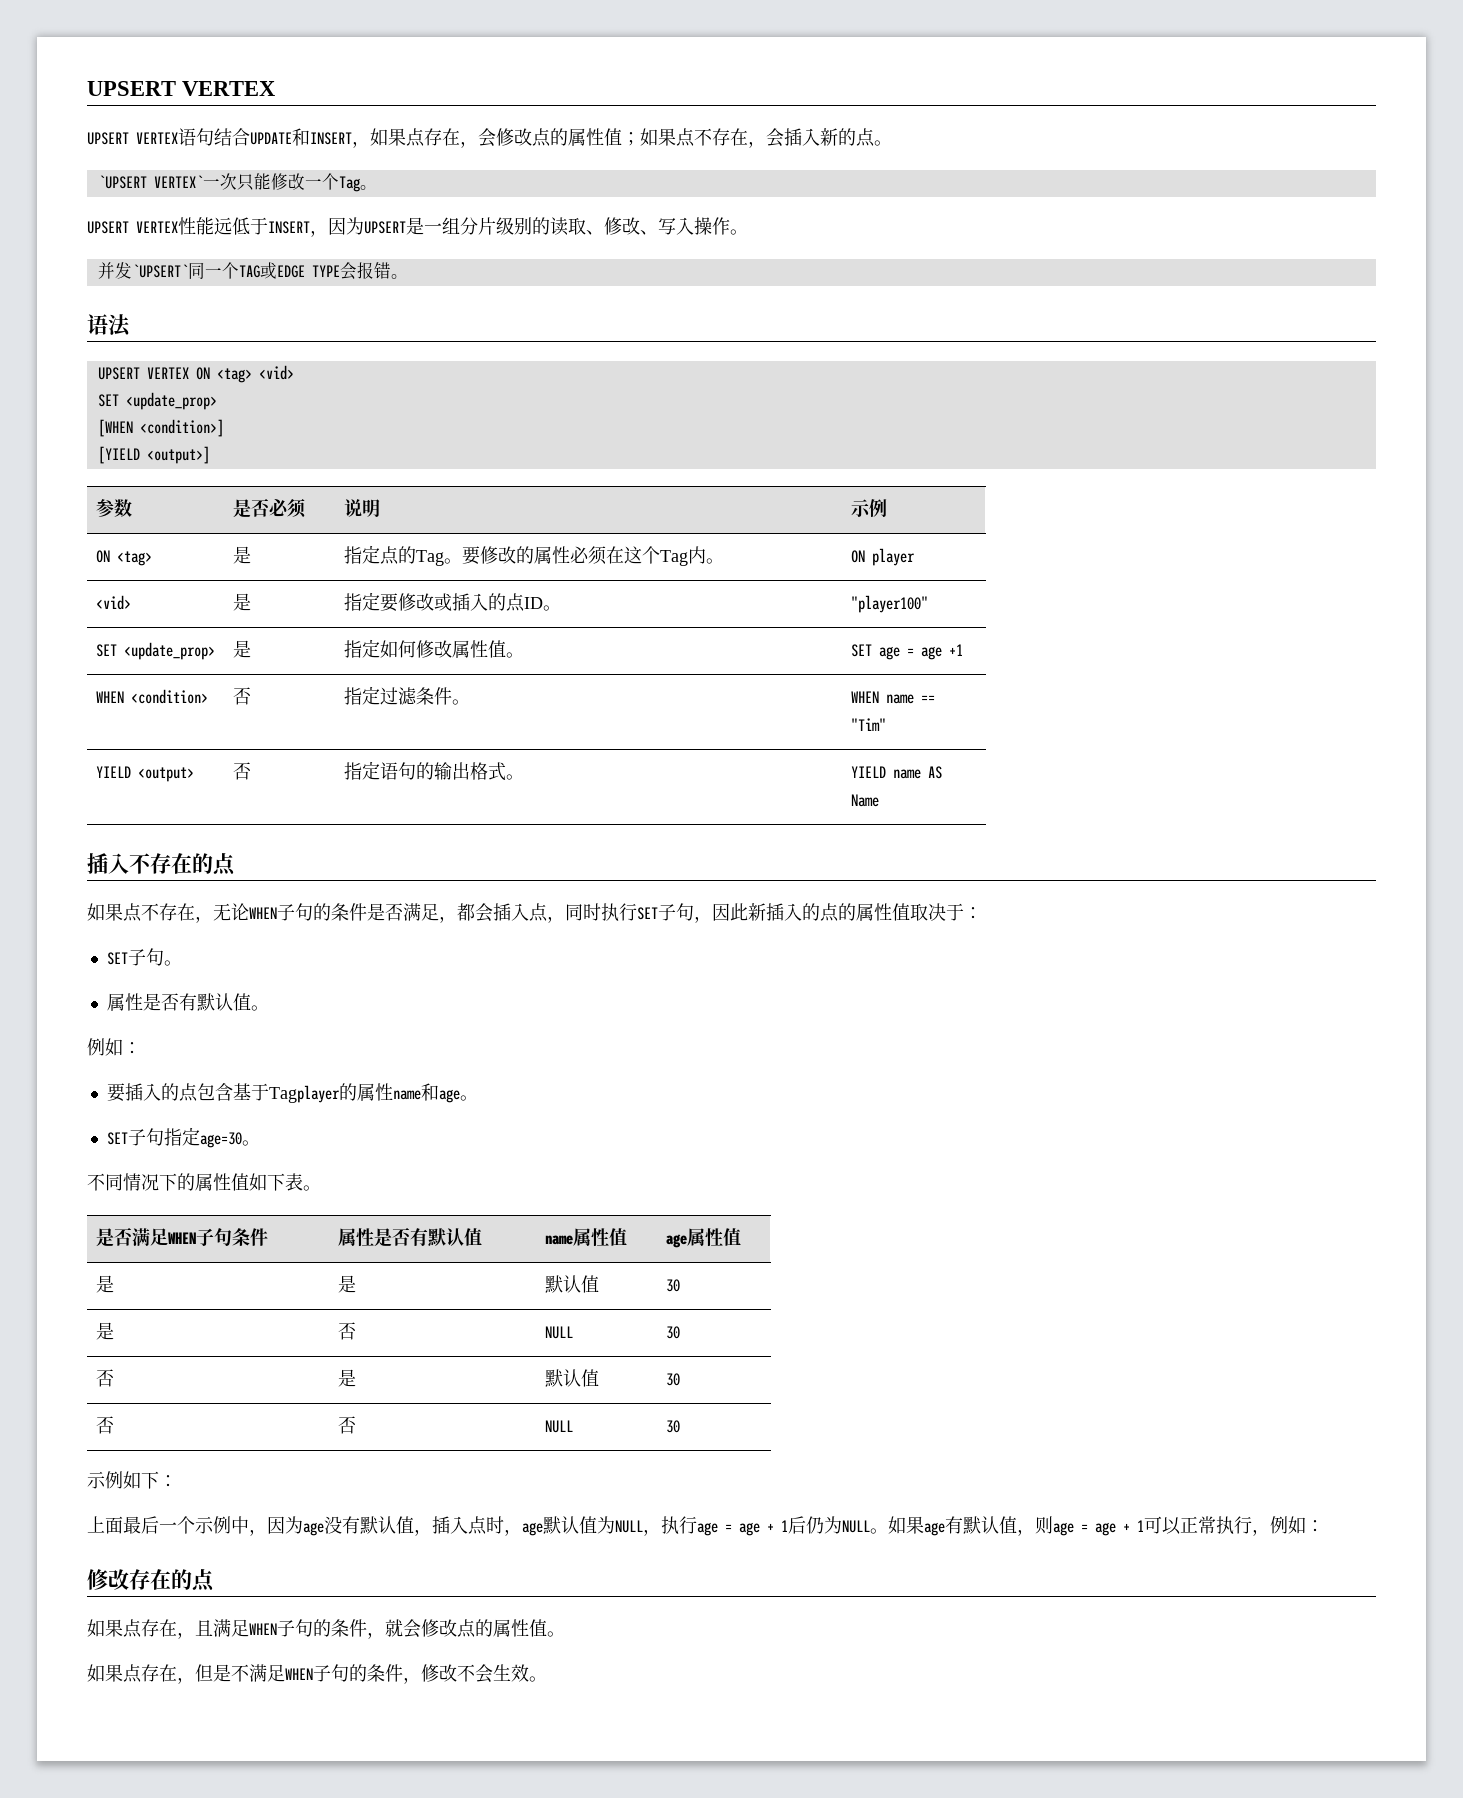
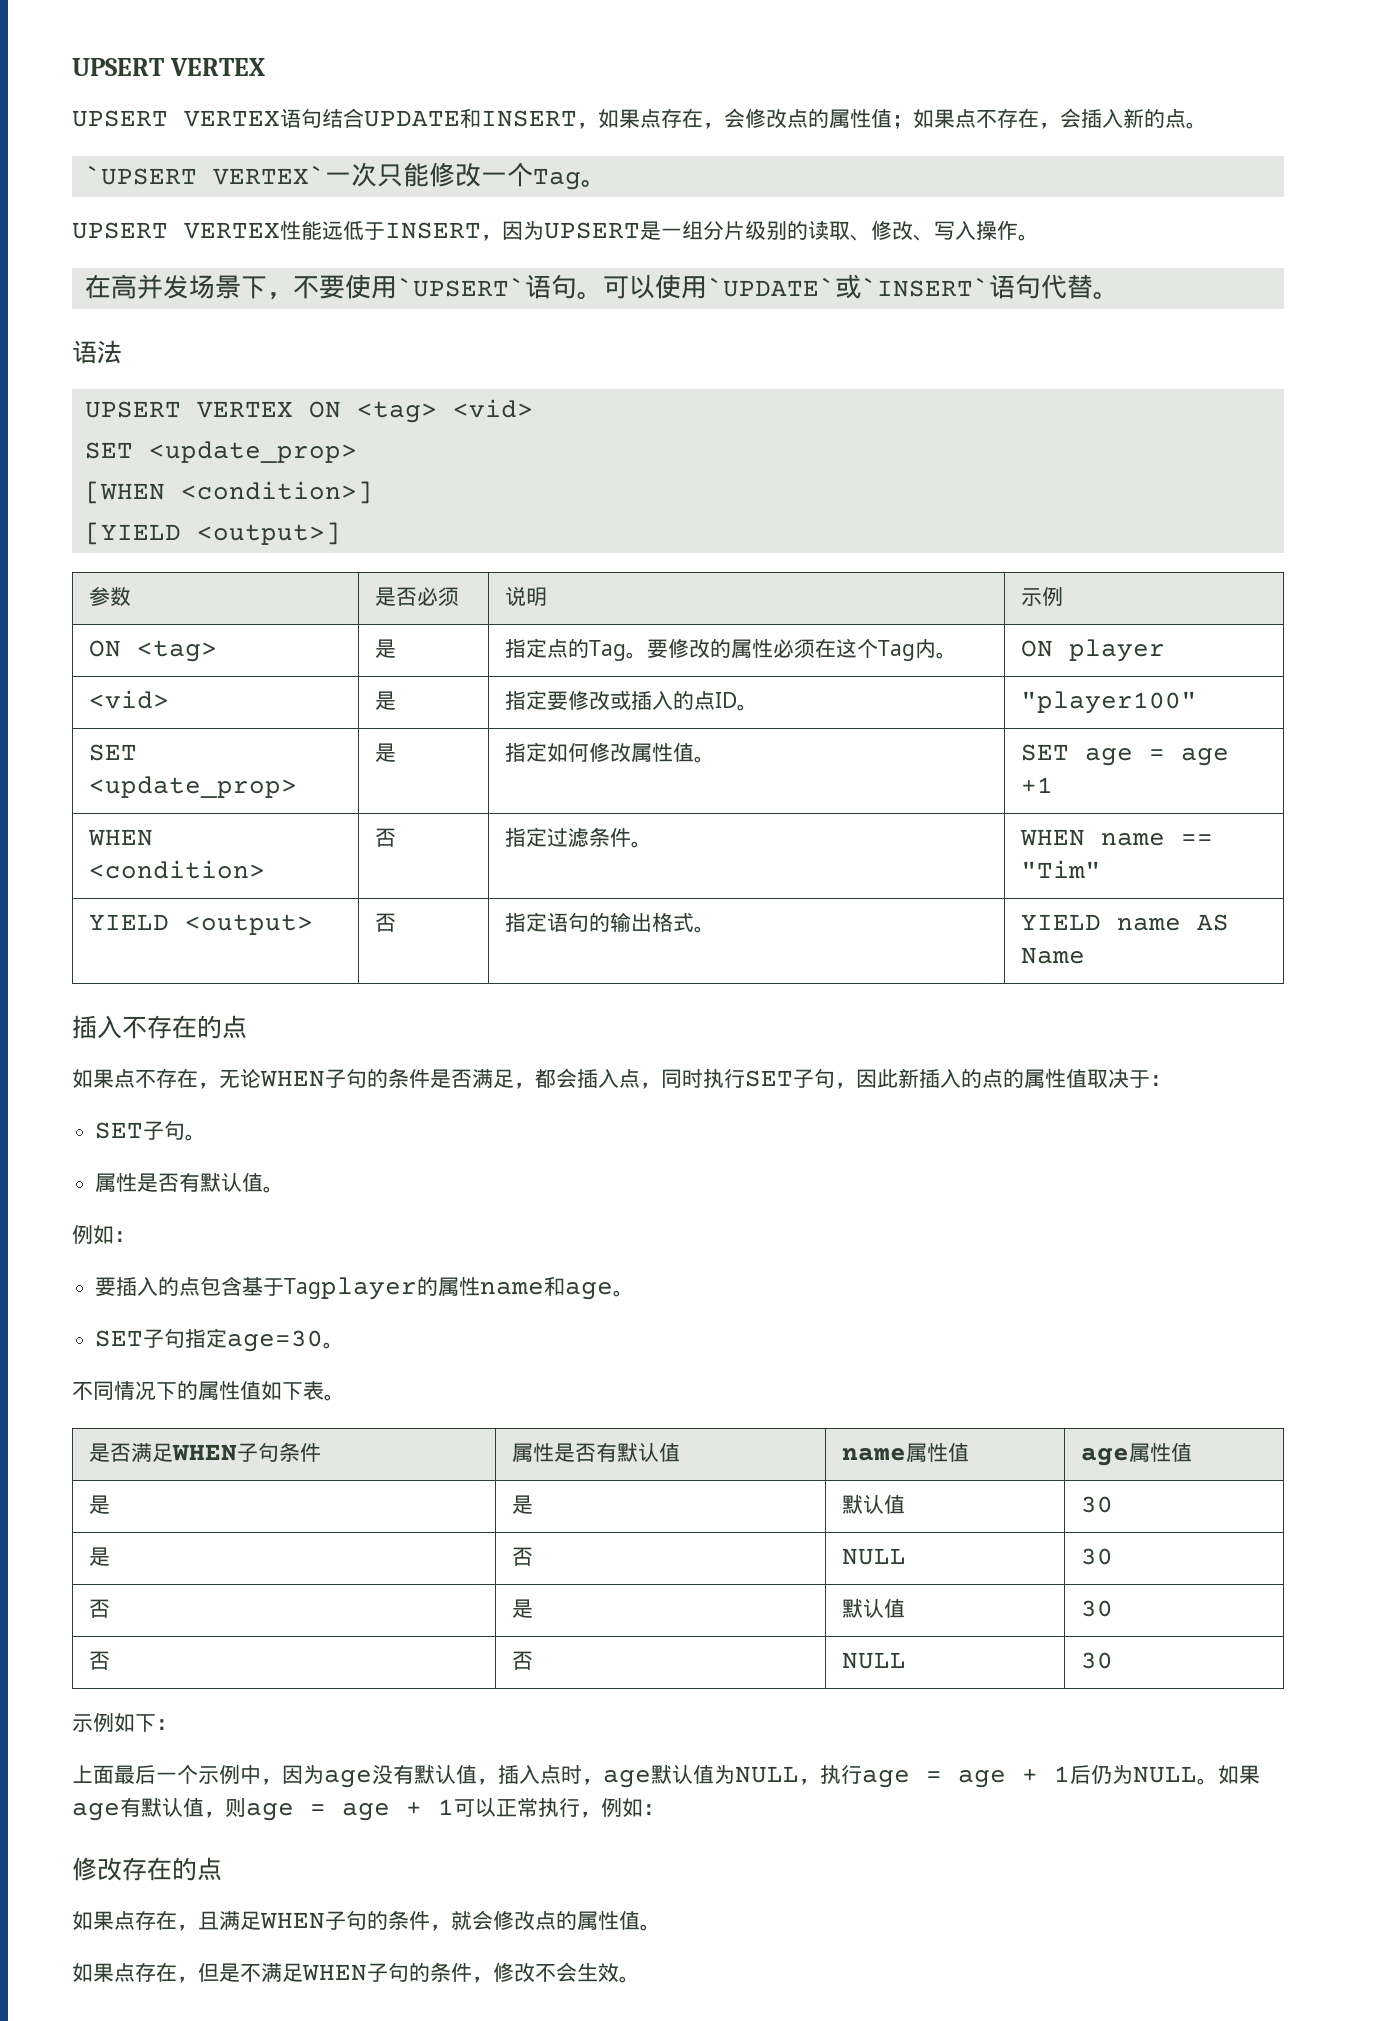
[97,262,391,280] 并发`UPSERT`同一个TAG或EDGE TYPE会报错 -> [84,274,1093,300] 在高并发场景下，不要使用`UPSERT`语句。可以使用`UPDATE`或`INSERT`语句代替

